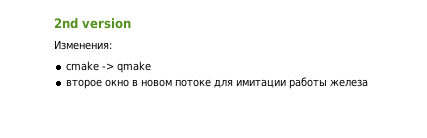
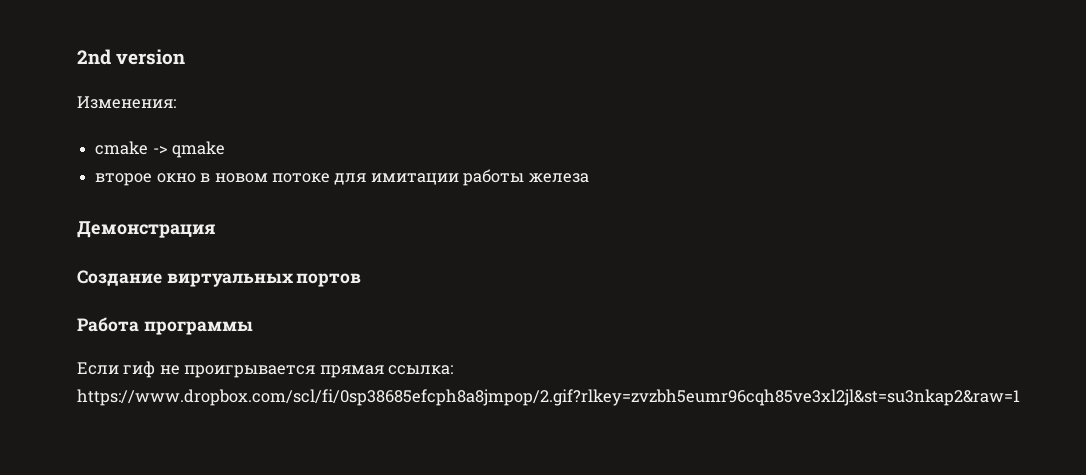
(369, 83) none -> [77,221,216,238] [77,270,362,287] [77,317,253,335] [77,361,454,378] [77,389,1020,406] // Демонстрация // Создание виртуальных портов // Работа программы // Если гиф не проигрывается прямая ссылка: https://www.dropbox.com/scl/fi/0sp38685efcph8a8jmpop/2.gif?rlkey=zvzbh5eumr96cqh85ve3xl2jl&st=su3nkap2&raw=1

